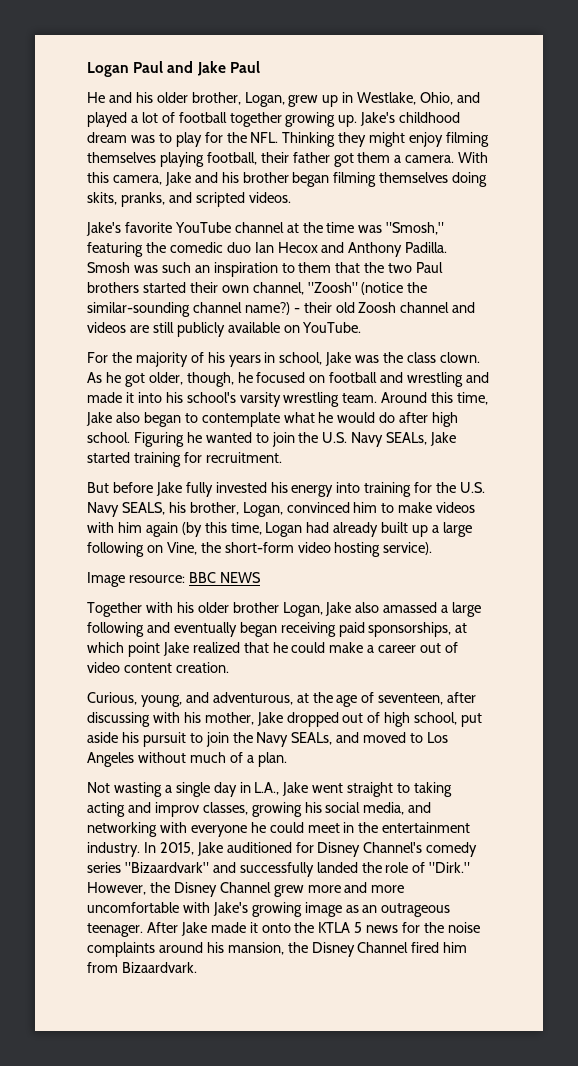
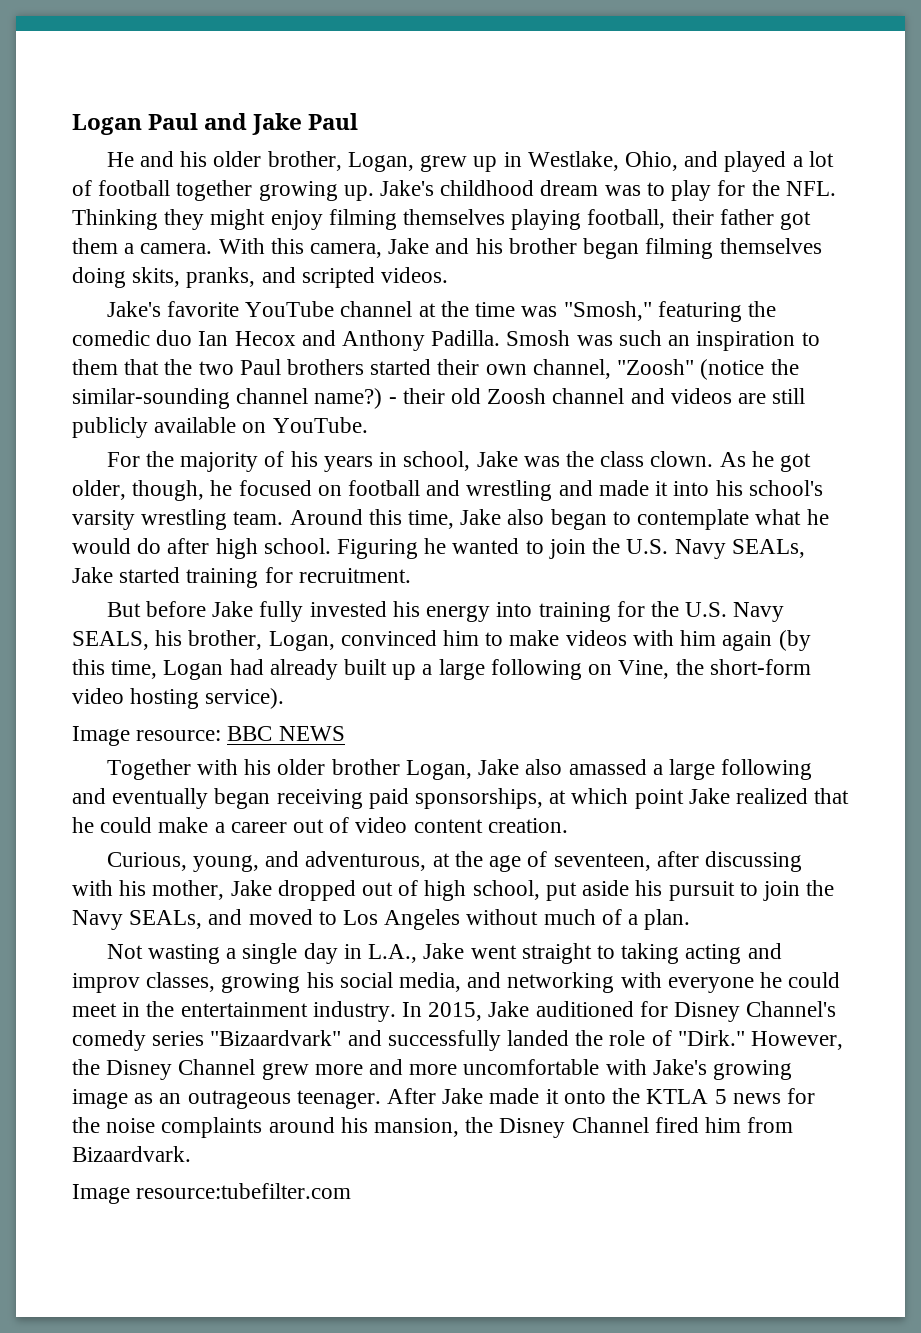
(197, 967) none -> [72,1183,352,1204] // Image resource:tubefilter.com

